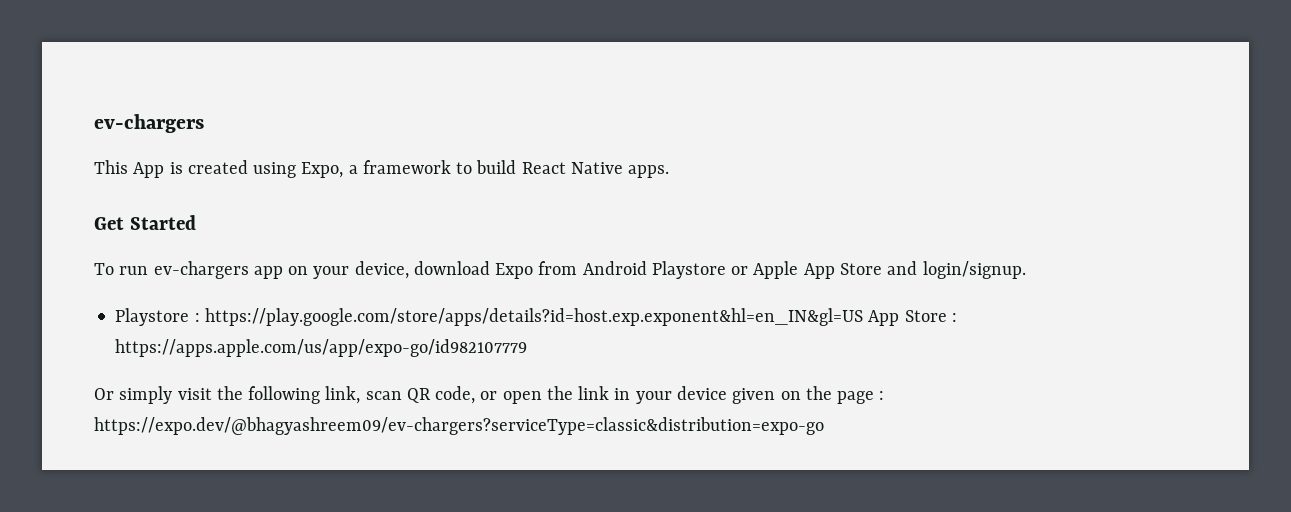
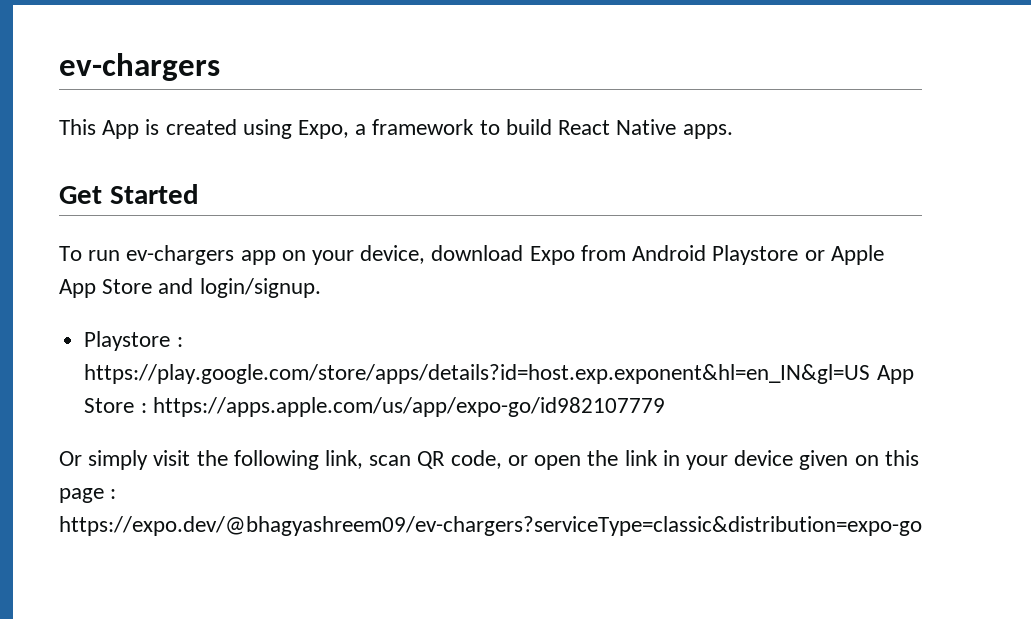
[805,386,832,400] the -> [884,450,919,466] this

